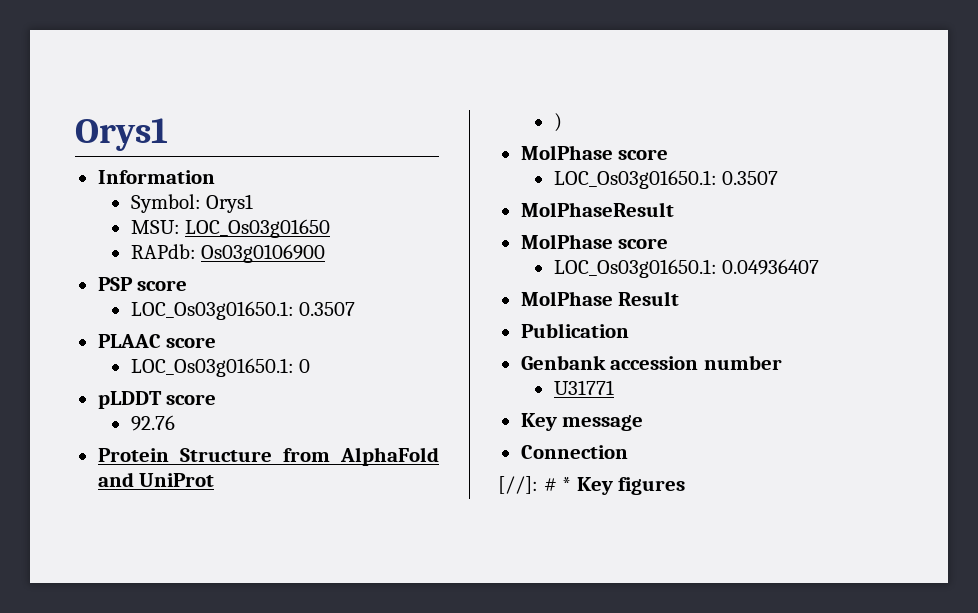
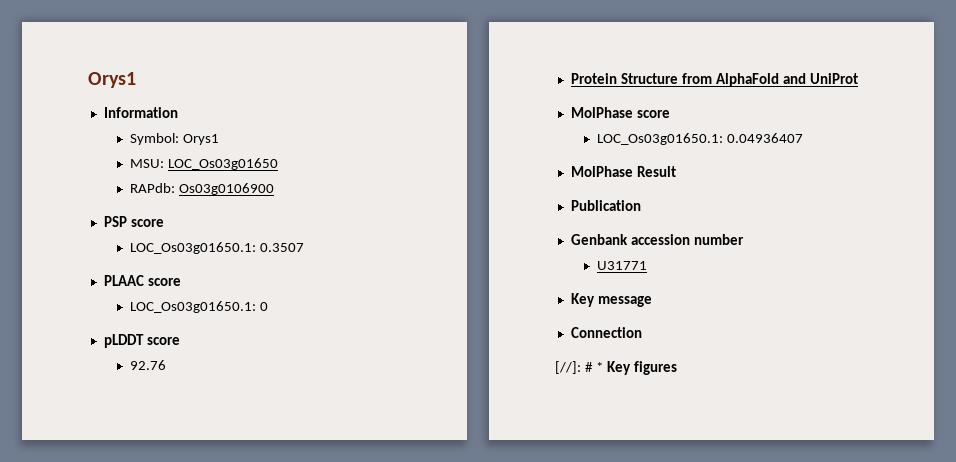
[553,113,562,132] [520,145,669,160] [553,170,779,189] [520,202,674,217] // ) // MolPhase score // LOC_Os03g01650.1: 0.3507 // MolPhaseResult -> (858, 78) none

